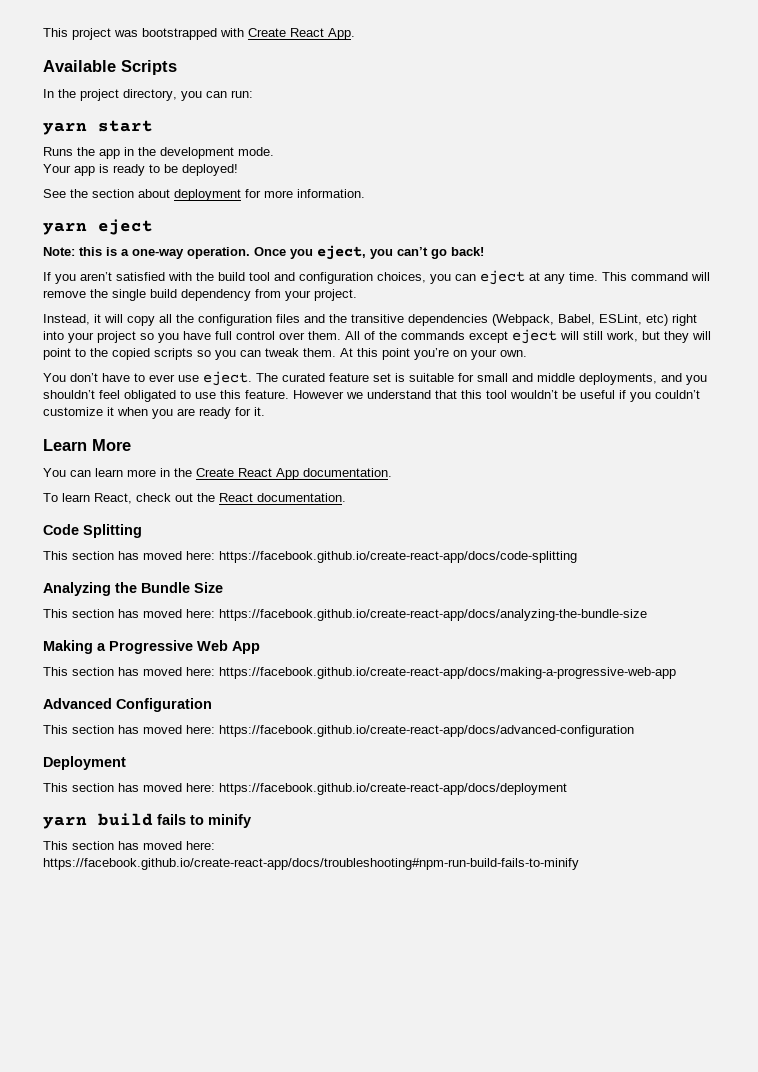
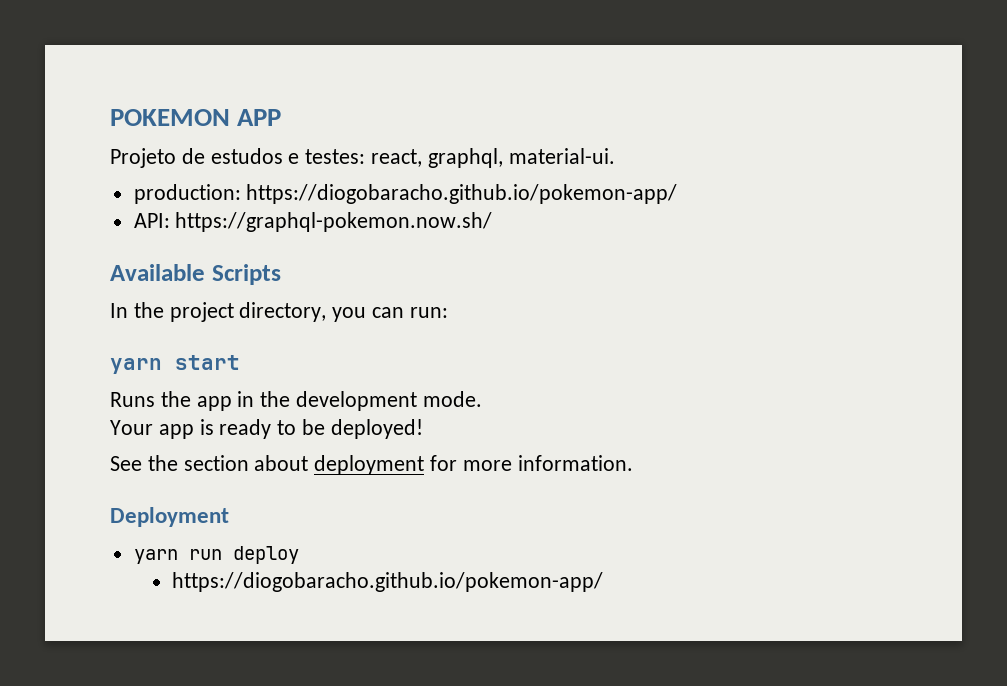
[43,28,355,40] This project was bootstrapped with Create React App. -> [110,109,282,126] [110,148,615,168] [133,184,678,204] [133,212,493,232] POKEMON APP // Projeto de estudos e testes: react, graphql, material-ui. // production: https://diogobaracho.github.io/pokemon-app/ // API: https://graphql-pokemon.now.sh/
[43,219,153,235] [43,245,484,260] [43,270,710,285] [43,289,357,301] [43,314,697,326] [43,329,711,344] [43,348,527,360] [43,371,707,386] [43,390,700,402] [43,407,265,419] [43,439,131,451] [43,468,392,480] [43,493,346,504] [43,524,142,538] [43,551,577,563] [43,582,223,596] [43,609,647,621] [43,640,260,654] [43,667,676,679] [43,698,212,712] [43,725,634,737] [43,756,126,770] [43,783,567,795] [43,813,251,829] [43,841,215,850] [43,858,579,870] yarn eject // Note: this is a one-way operation. Once you eject, you can’t go back! // If you aren’t satisfied with the build tool and configuration choices, you can eject at any time. This command will remove the single build dependency from your project. // Instead, it will copy all the configuration files and the transitive dependencies (Webpack, Babel, ESLint, etc) right into your project so you have full control over them. All of the commands except eject will still work, but they will point to the copied scripts so you can tweak them. At this point you’re on your own. // You don’t have to ever use eject. The curated feature set is suitable for small and middle deployments, and you shouldn’t feel obligated to use this feature. However we understand that this tool wouldn’t be useful if you couldn’t customize it when you are ready for it. // Learn More // You can learn more in the Create React App documentation. // To learn React, check out the React documentation. // Code Splitting // This section has moved here: https://facebook.github.io/create-react-app/docs/code-splitting // Analyzing the Bundle Size // This section has moved here: https://facebook.github.io/create-react-app/docs/analyzing-the-bundle-size // Making a Progressive Web App // This section has moved here: https://facebook.github.io/create-react-app/docs/making-a-progressive-web-app // Advanced Configuration // This section has moved here: https://facebook.github.io/create-react-app/docs/advanced-configuration // Deployment // This section has moved here: https://facebook.github.io/create-react-app/docs/deployment // yarn build fails to minify // This section has moved here: https://facebook.github.io/create-react-app/docs/troubleshooting#npm-run-build-fails-to-minify -> [110,507,229,527] [133,546,299,564] [172,572,604,592] Deployment // yarn run deploy // https://diogobaracho.github.io/pokemon-app/

